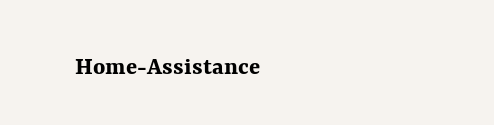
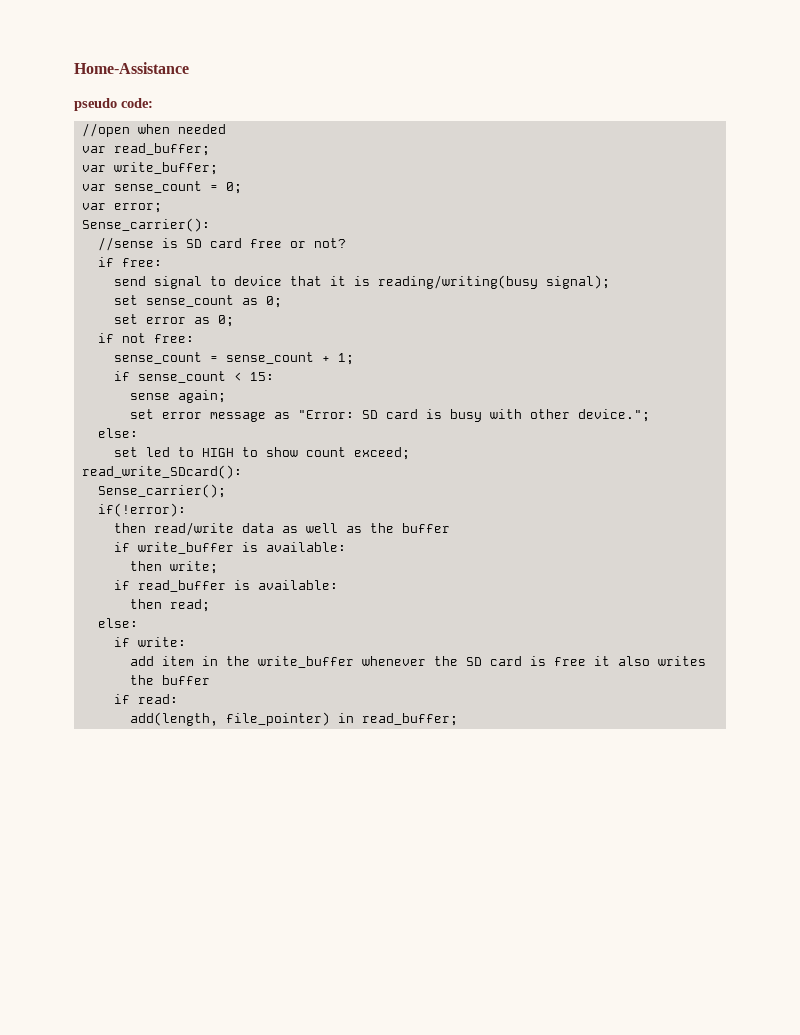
(260, 66) none -> [74,98,153,111] [82,123,227,137] [82,143,211,156] [82,162,219,175] [82,181,243,194] [82,203,163,213] [82,218,211,232] [98,237,347,251] [98,257,163,267] [114,275,611,289] [114,295,283,308] [114,314,235,327] [98,333,195,343] [114,352,355,365] [114,371,275,383] [130,390,227,403] [130,409,651,422] [98,428,139,438] [114,447,411,460] [82,465,243,479] [98,484,227,498] [98,503,187,517] [114,522,451,536] [114,542,347,554] [130,561,219,574] [114,580,339,592] [130,599,211,612] [98,618,139,628] [114,637,187,647] [130,656,707,668] [130,675,211,685] [114,694,179,704] [130,712,459,726] // pseudo code: // //open when needed // var read_buffer; // var write_buffer; // var sense_count = 0; // var error; // Sense_carrier(): // //sense is SD card free or not? // if free: // send signal to device that it is reading/writing(busy signal); // set sense_count as 0; // set error as 0; // if not free: // sense_count = sense_count + 1; // if sense_count < 15: // sense again; // set error message as "Error: SD card is busy with other device."; // else: // set led to HIGH to show count exceed; // read_write_SDcard(): // Sense_carrier(); // if(!error): // then read/write data as well as the buffer // if write_buffer is available: // then write; // if read_buffer is available: // then read; // else: // if write: // add item in the write_buffer whenever the SD card is free it also writes the buffer // if read: // add(length, file_pointer) in read_buffer;

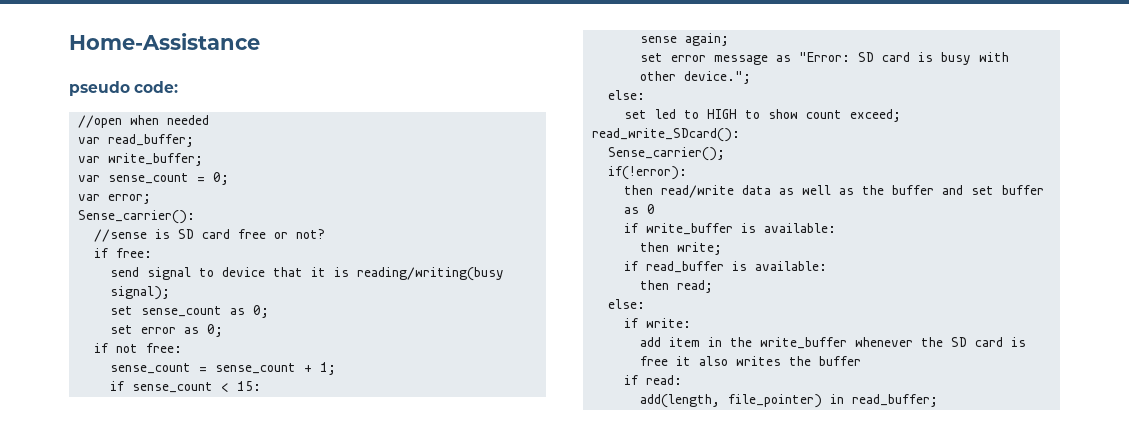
(451, 528) none -> [941,185,1044,195] [623,204,655,214] and set buffer as 0

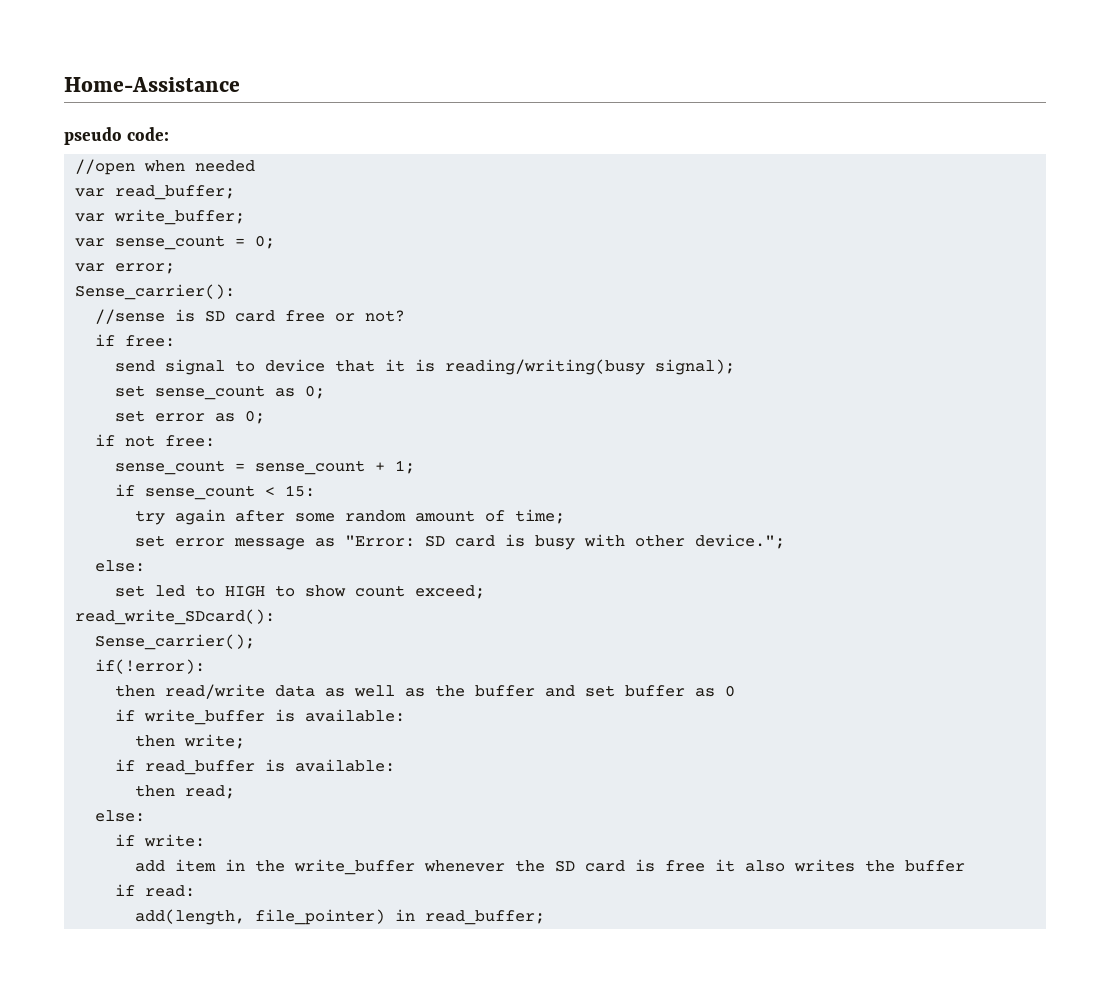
[639,33,729,46] sense again; -> [134,509,565,525] try again after some random amount of time;

